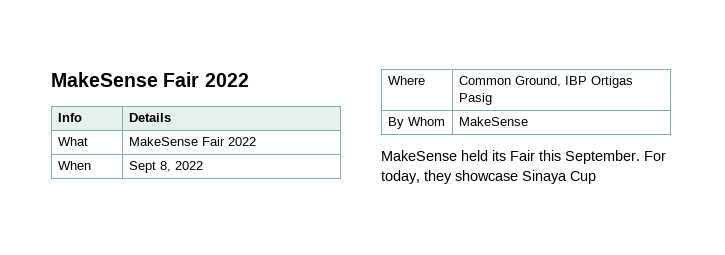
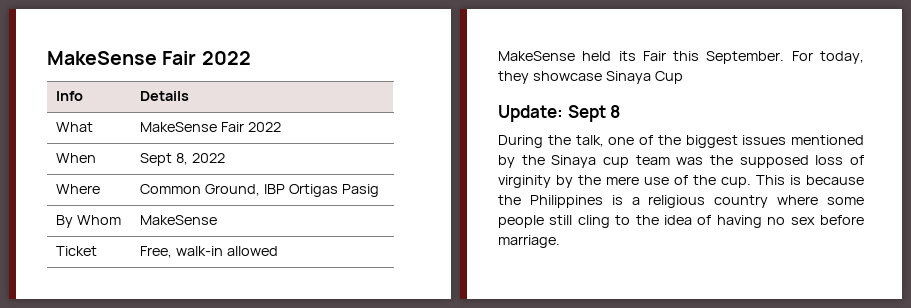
(529, 121) none -> [55,246,97,256] [139,246,278,258] // Ticket | Free, walk-in allowed
(596, 177) none -> [498,105,621,122] [498,135,864,148] [498,155,864,168] [498,175,864,188] [498,195,865,208] [498,215,864,228] [498,235,560,248] // Update: Sept 8 // During the talk, one of the biggest issues mentioned by the Sinaya cup team was the supposed loss of virginity by the mere use of the cup. This is because the Philippines is a religious country where some people still cling to the idea of having no sex before marriage.

